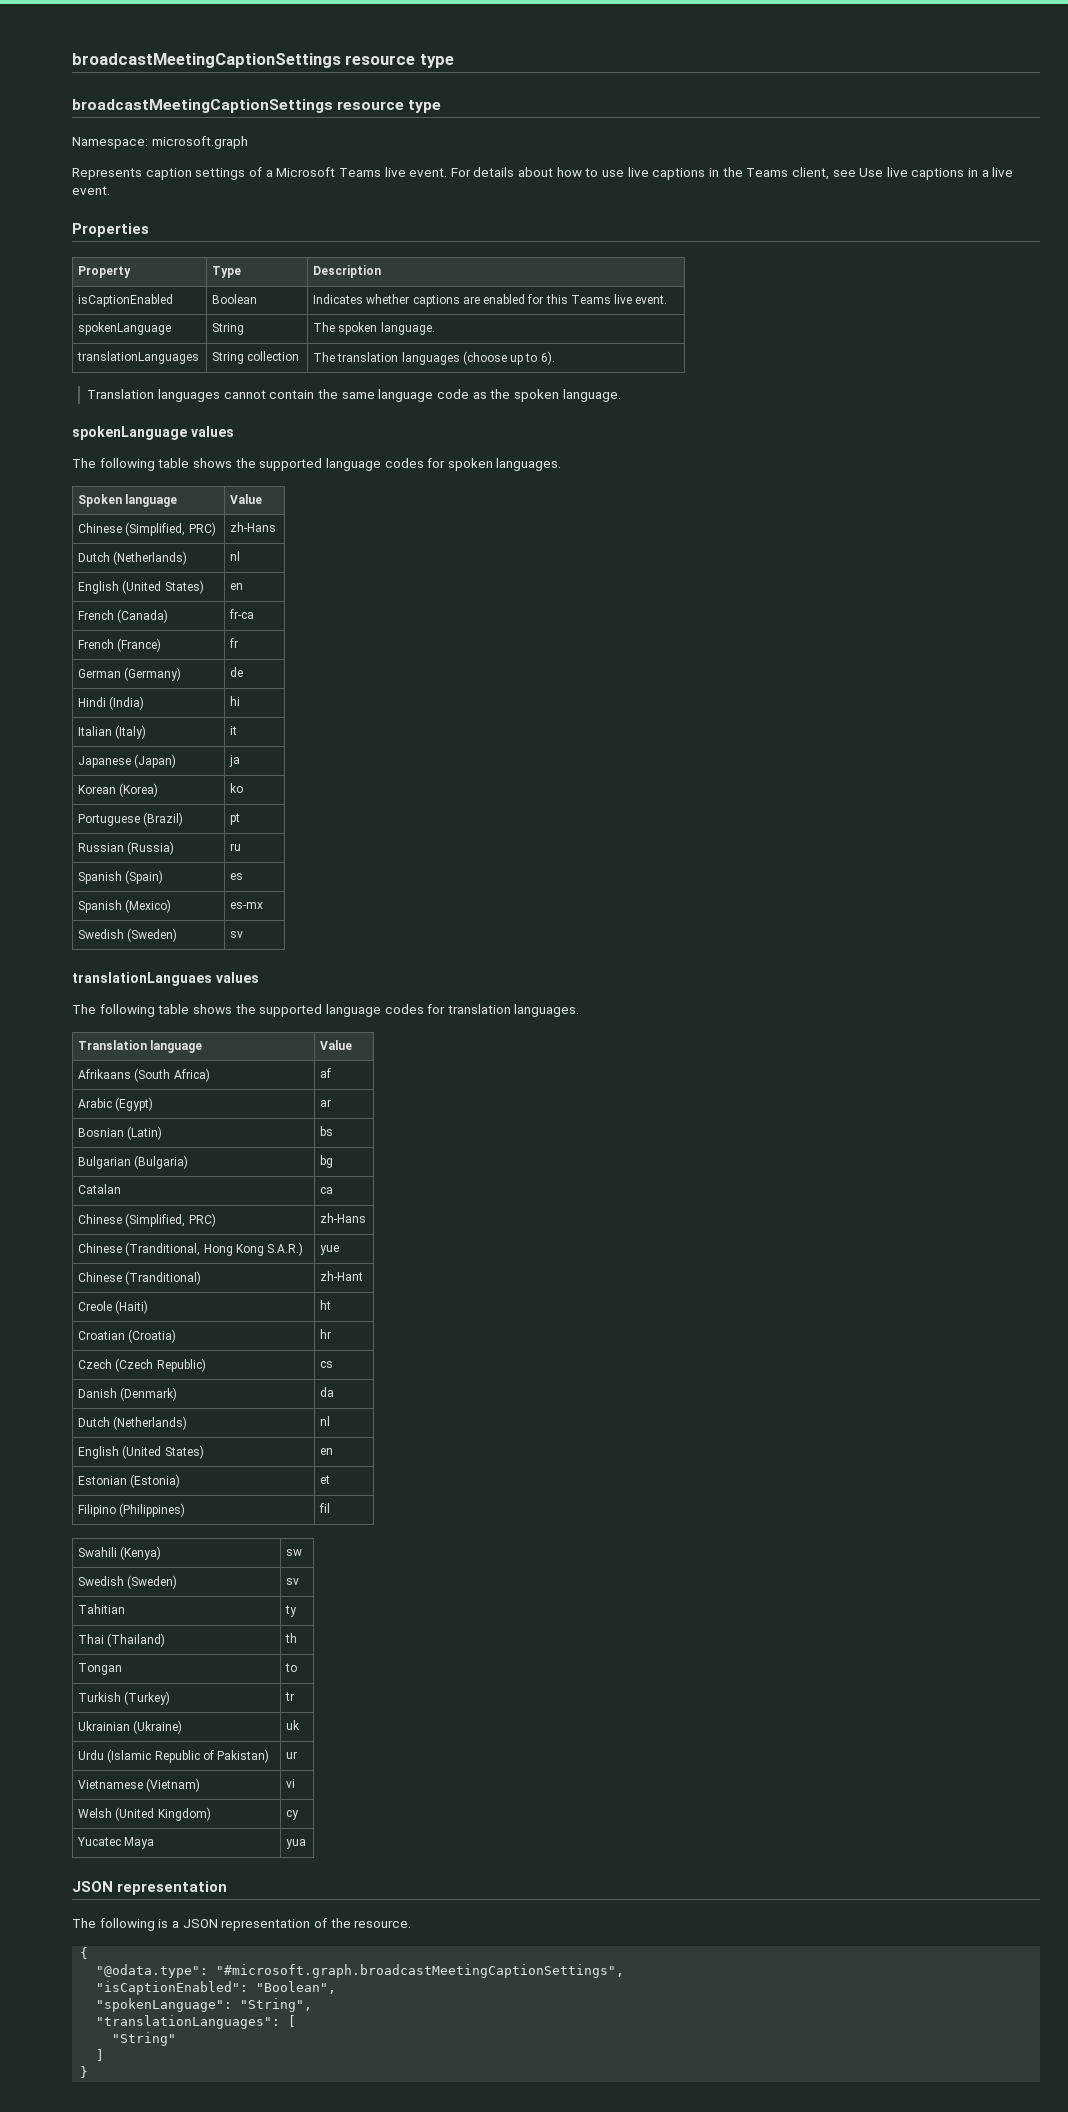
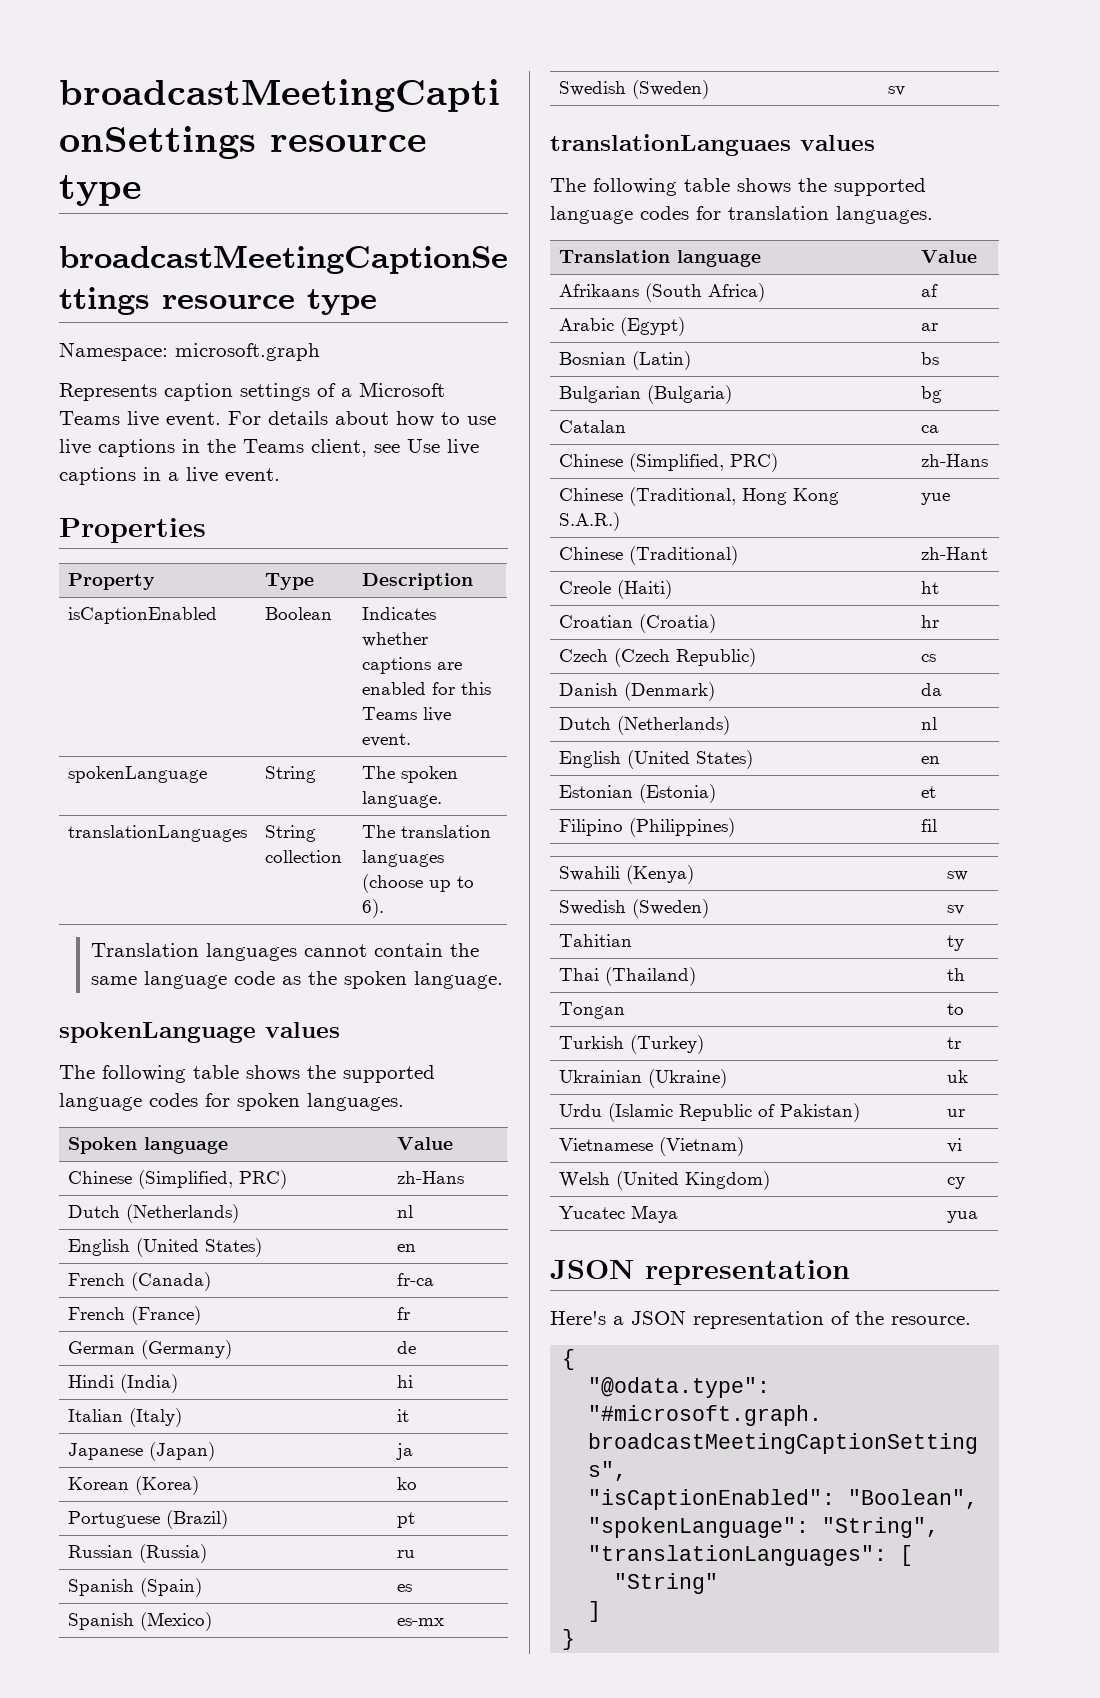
[125,1242,201,1256] (Tranditional, -> [628,487,736,506] (Traditional,
[125,1271,202,1285] (Tranditional) -> [628,546,738,565] (Traditional)
[72,1918,169,1931] The following is -> [550,1311,606,1325] Here's

